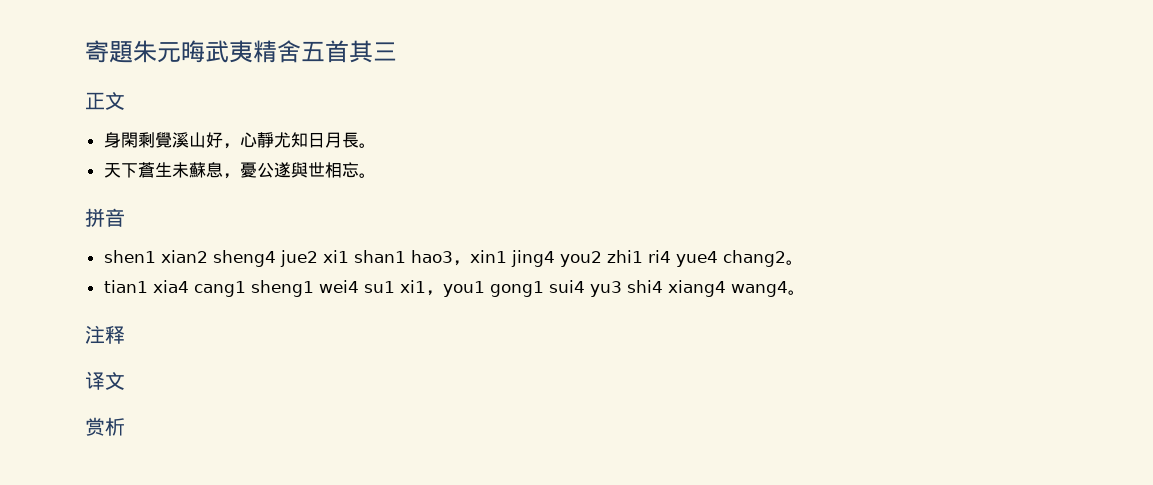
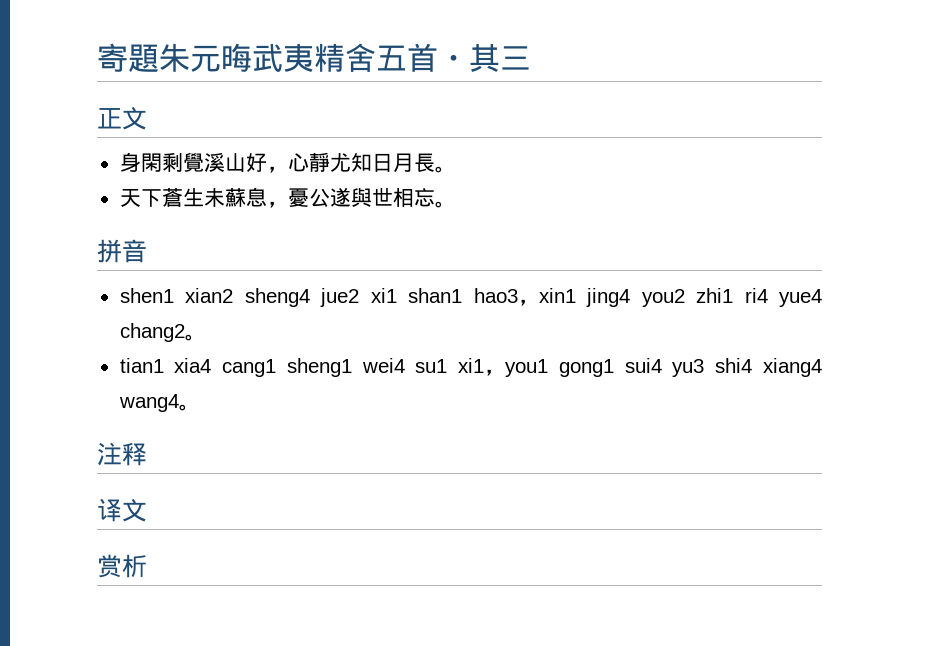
(349, 51) none -> [438,54,469,69] ・

